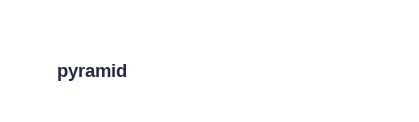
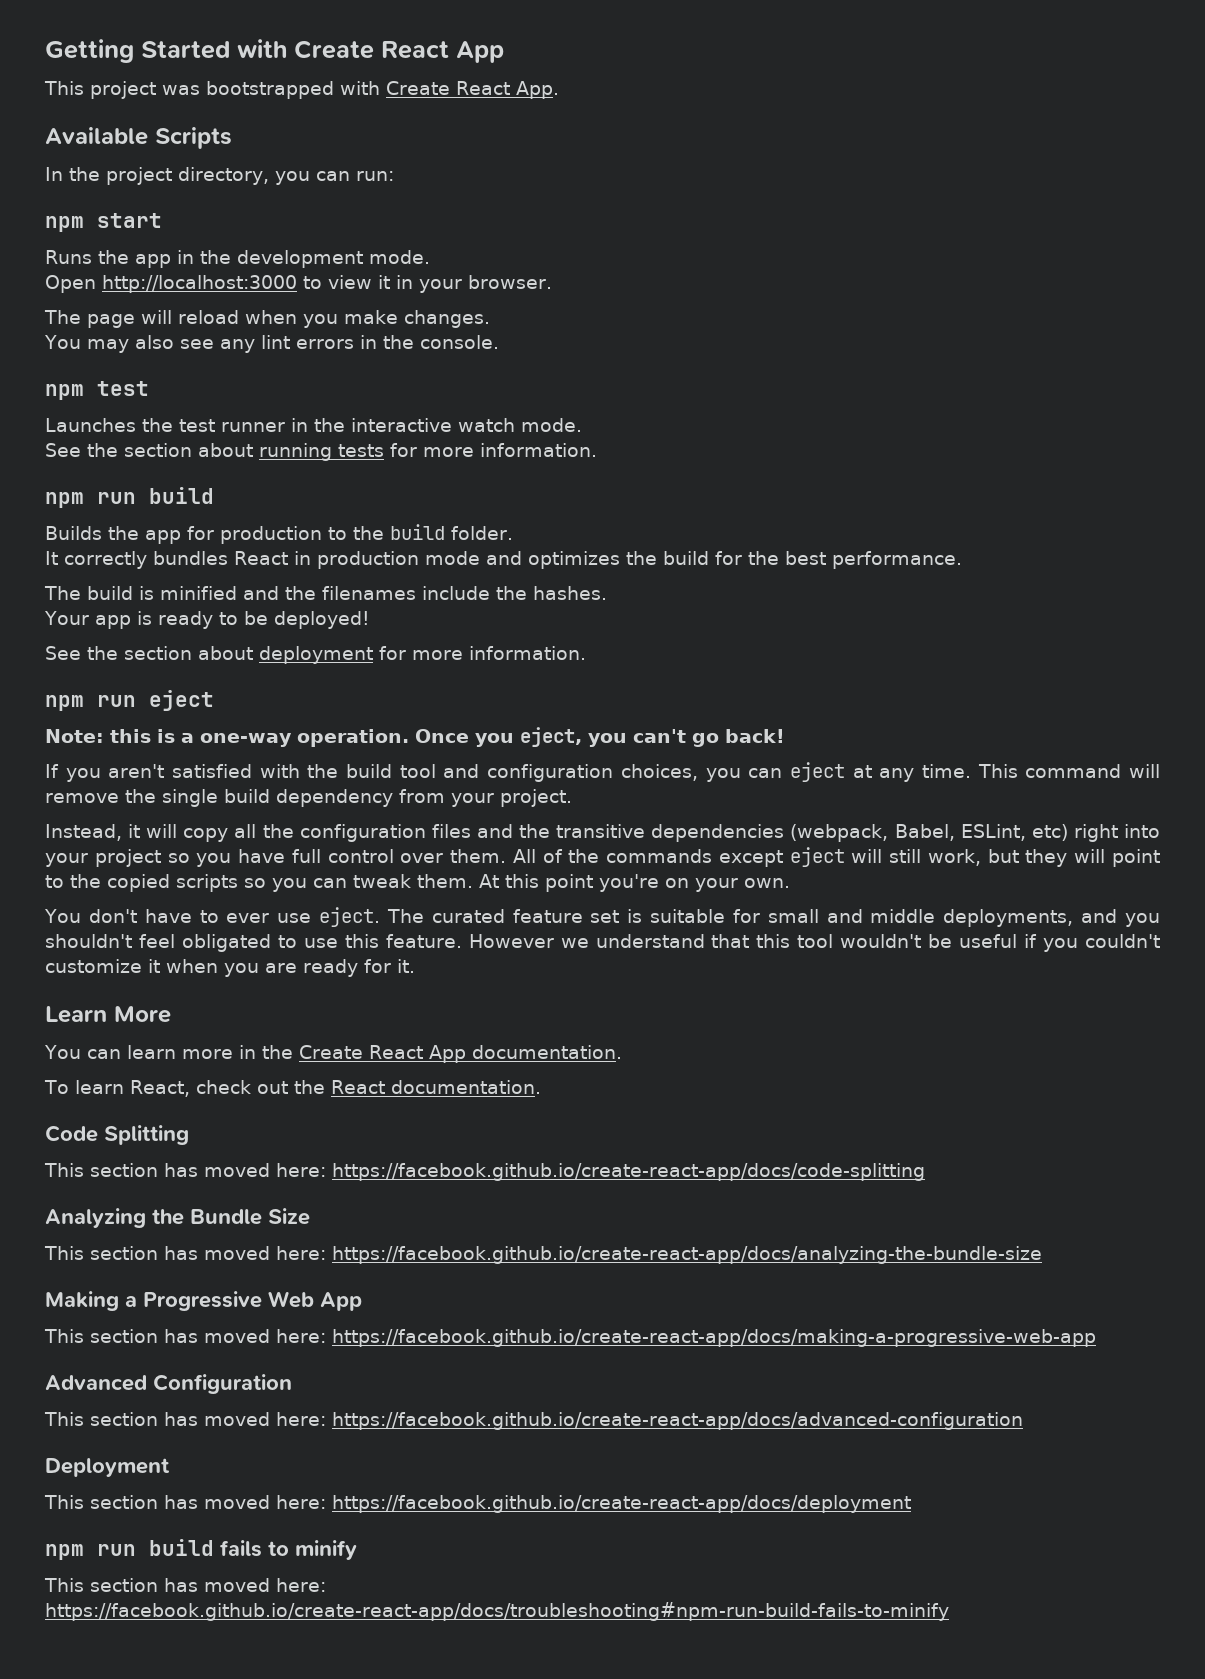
[57,64,127,81] pyramid -> [45,39,504,63] [44,81,559,99] [45,127,232,149] [45,167,394,185] [45,213,162,232] [45,250,430,268] [45,275,552,293] [44,310,490,328] [44,335,499,353] [45,381,149,400] [45,418,582,432] [45,443,597,461] [45,487,214,508] [45,524,513,544] [45,551,962,569] [44,586,607,600] [44,611,370,629] [45,646,586,664] [45,690,214,711] [45,727,785,747] [45,762,1161,782] [45,789,572,807] [45,824,1160,842] [45,847,1161,867] [45,874,790,892] [44,907,1160,927] [45,934,1160,952] [45,959,415,977] [45,1006,171,1023] [44,1045,622,1063] [44,1080,541,1097] [45,1125,189,1145] [44,1163,925,1181] [45,1208,310,1228] [44,1246,1042,1264] [45,1291,362,1311] [44,1329,1096,1347] [45,1374,292,1394] [44,1412,1023,1430] [45,1458,170,1477] [44,1495,911,1513] [45,1539,357,1560] [44,1578,326,1592] [45,1602,949,1621] Getting Started with Create React App // This project was bootstrapped with Create React App. // Available Scripts // In the project directory, you can run: // npm start // Runs the app in the development mode. // Open http://localhost:3000 to view it in your browser. // The page will reload when you make changes. // You may also see any lint errors in the console. // npm test // Launches the test runner in the interactive watch mode. // See the section about running tests for more information. // npm run build // Builds the app for production to the build folder. // It correctly bundles React in production mode and optimizes the build for the best performance. // The build is minified and the filenames include the hashes. // Your app is ready to be deployed! // See the section about deployment for more information. // npm run eject // Note: this is a one-way operation. Once you eject, you can't go back! // If you aren't satisfied with the build tool and configuration choices, you can eject at any time. This command will remove the single build dependency from your project. // Instead, it will copy all the configuration files and the transitive dependencies (webpack, Babel, ESLint, etc) right into your project so you have full control over them. All of the commands except eject will still work, but they will point to the copied scripts so you can tweak them. At this point you're on your own. // You don't have to ever use eject. The curated feature set is suitable for small and middle deployments, and you shouldn't feel obligated to use this feature. However we understand that this tool wouldn't be useful if you couldn't customize it when you are ready for it. // Learn More // You can learn more in the Create React App documentation. // To learn React, check out the React documentation. // Code Splitting // This section has moved here: https://facebook.github.io/create-react-app/docs/code-splitting // Analyzing the Bundle Size // This section has moved here: https://facebook.github.io/create-react-app/docs/analyzing-the-bundle-size // Making a Progressive Web App // This section has moved here: https://facebook.github.io/create-react-app/docs/making-a-progressive-web-app // Advanced Configuration // This section has moved here: https://facebook.github.io/create-react-app/docs/advanced-configuration // Deployment // This section has moved here: https://facebook.github.io/create-react-app/docs/deployment // npm run build fails to minify // This section has moved here: https://facebook.github.io/create-react-app/docs/troubleshooting#npm-run-build-fails-to-minify

